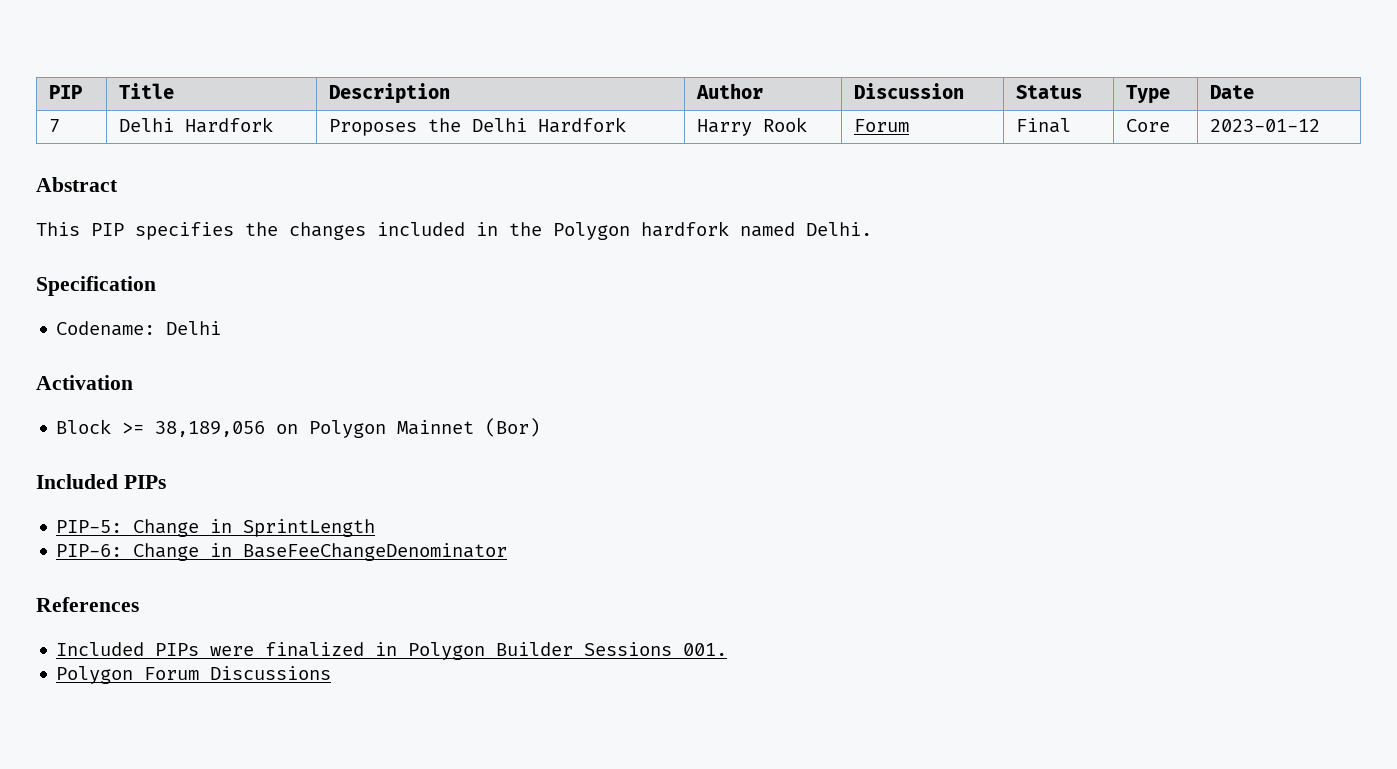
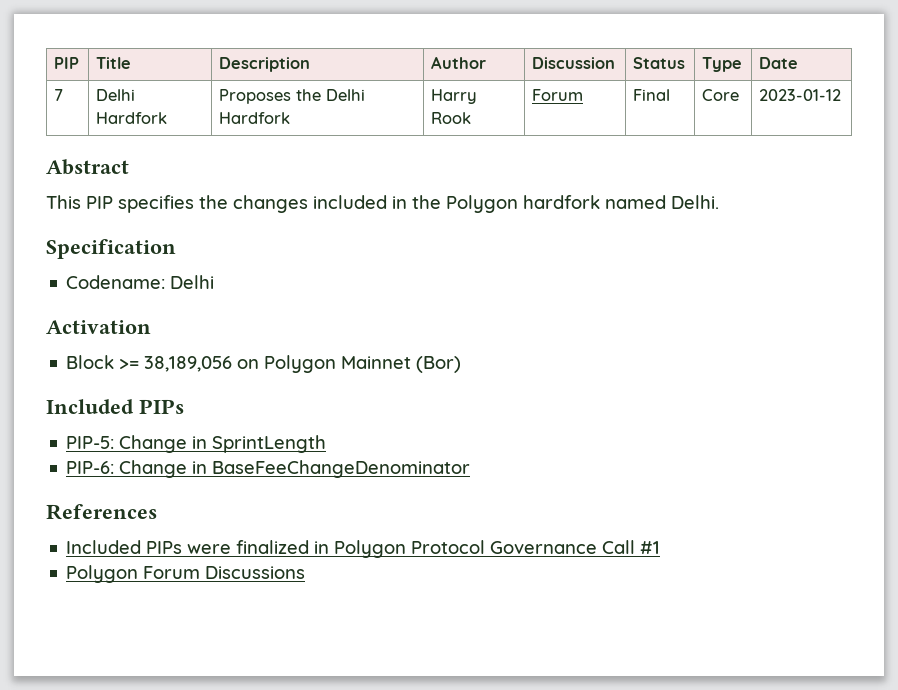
[496,642,728,656] Builder Sessions 001. -> [411,540,661,554] Protocol Governance Call #1

